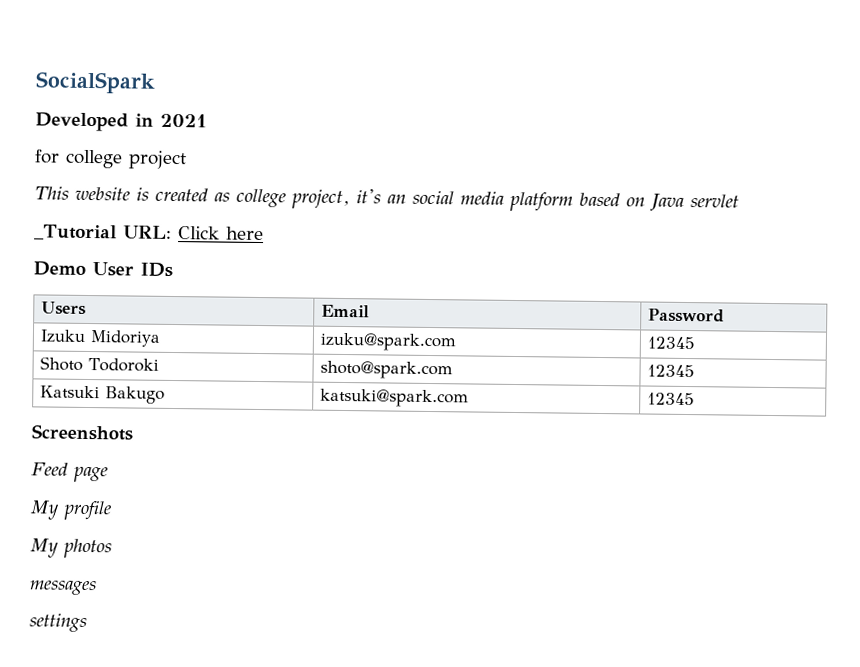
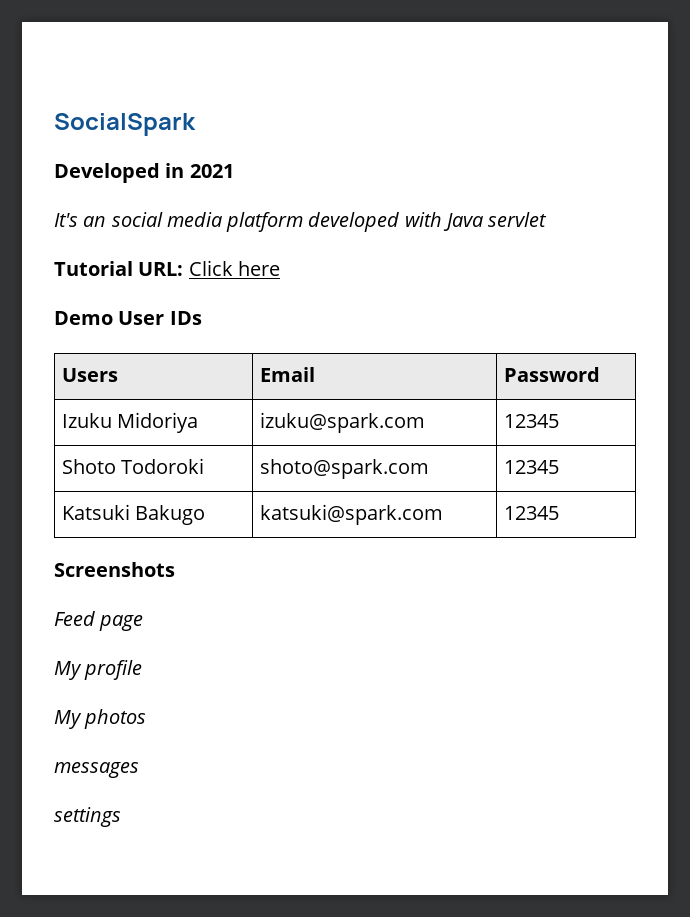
[34,149,187,170] [34,186,381,210] for college project // This website is created as college project, it's -> [54,213,78,227] It's
[579,192,645,207] based on -> [308,212,442,232] developed with
[34,224,117,241] _Tutorial -> [54,261,133,276] Tutorial

